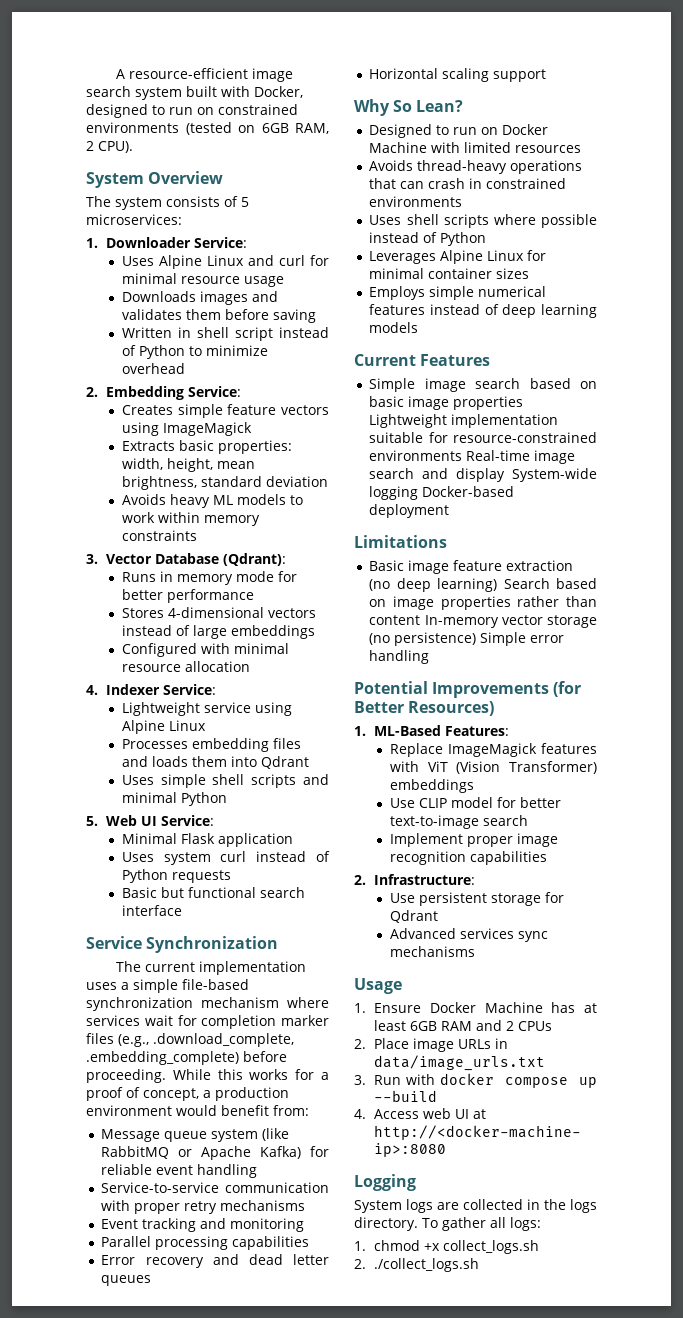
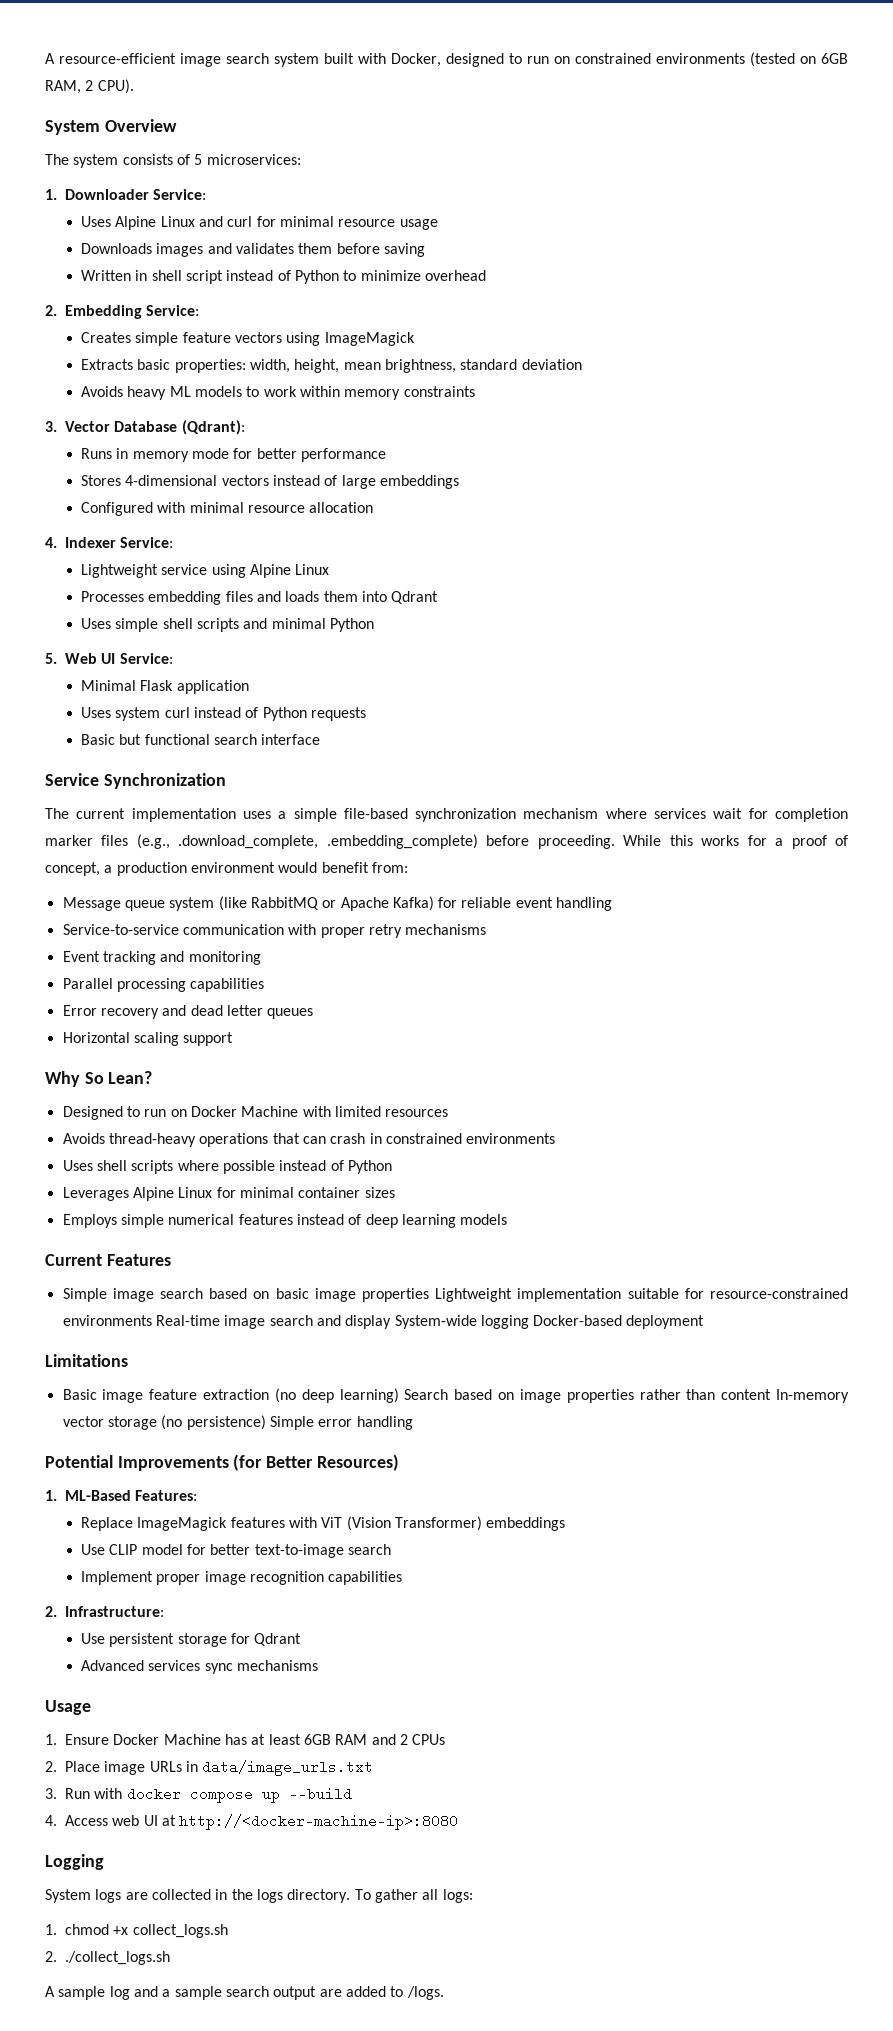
(480, 1265) none -> [45,1986,444,2000] // A sample log and a sample search output are added to /logs.

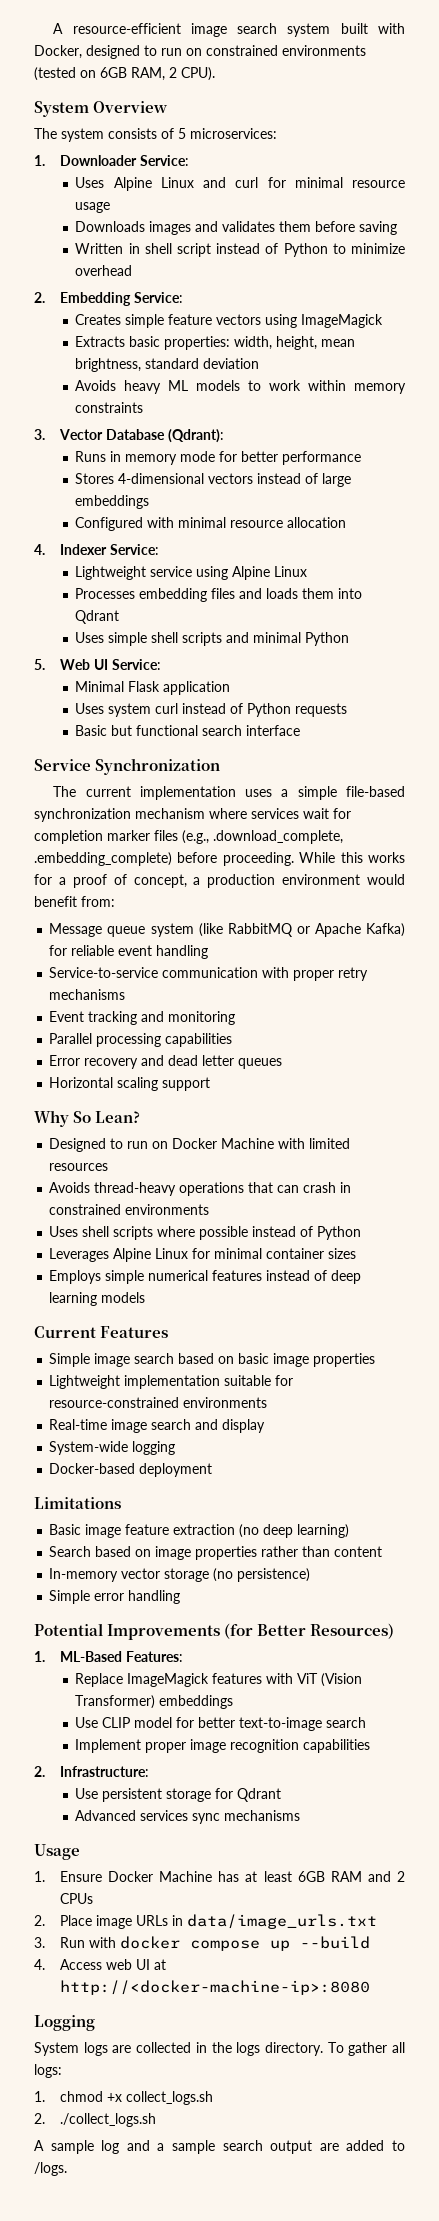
(429, 1295) none -> (376, 1360) //
(152, 1320) none -> (268, 1402) //
(392, 1322) none -> (266, 1426) //
(529, 1322) none -> (176, 1448) //
(399, 1395) none -> (350, 1531) //
(772, 1394) none -> (383, 1551) //
(266, 1422) none -> (311, 1575) //

